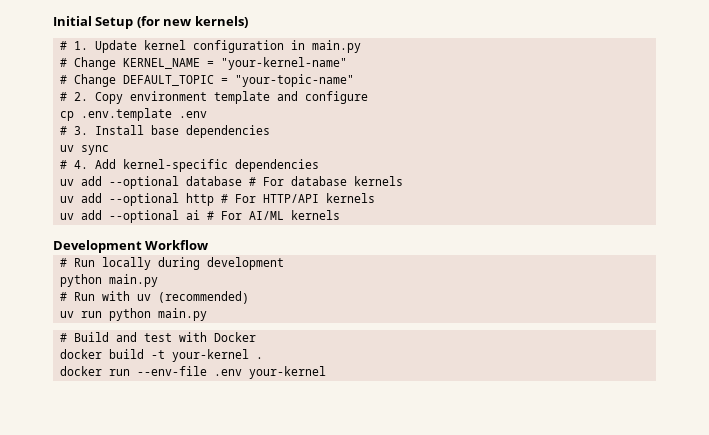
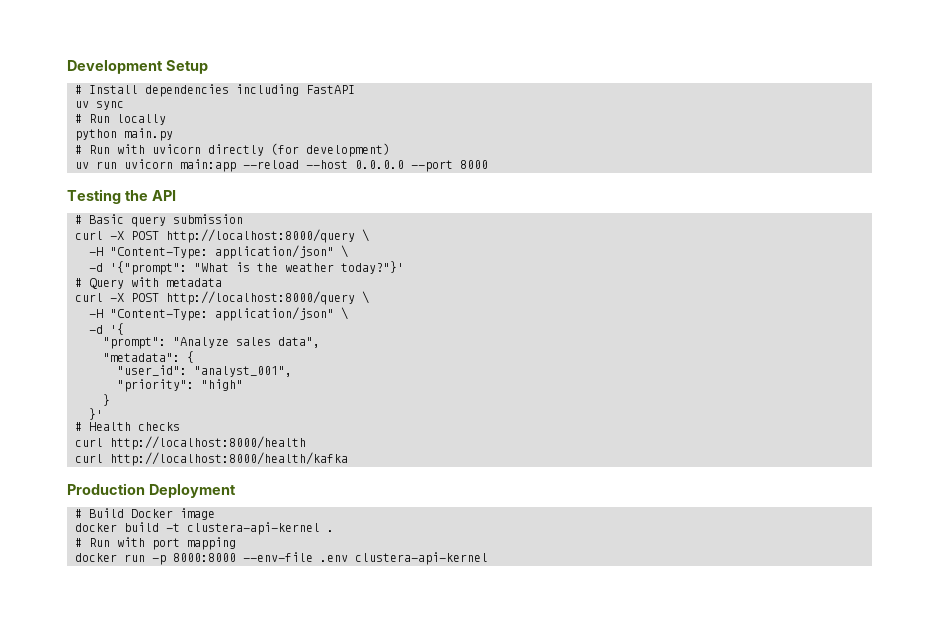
[53,16,92,26] Initial -> [67,60,163,74] Development
[136,16,248,28] [59,40,361,53] [59,57,347,70] [59,74,354,87] [59,91,368,104] [59,108,207,121] [59,125,270,138] (for new kernels) // # 1. Update kernel configuration in main.py // # Change KERNEL_NAME = "your-kernel-name" // # Change DEFAULT_TOPIC = "your-topic-name" // # 2. Copy environment template and configure // cp .env.template .env // # 3. Install base dependencies -> [75,84,356,97] // # Install dependencies including FastAPI
[59,159,319,172] [59,176,403,189] [59,193,375,206] [59,210,340,223] [53,240,209,253] // # 4. Add kernel-specific dependencies // uv add --optional database # For database kernels // uv add --optional http # For HTTP/API kernels // uv add --optional ai # For AI/ML kernels // Development Workflow -> (125, 105) none
[157,257,284,270] during development -> (167, 119) none
[136,291,249,304] [59,308,207,321] uv (recommended) // uv run python main.py -> [152,143,391,157] [75,159,489,172] [67,189,176,204] [75,214,244,227] [75,229,370,243] [89,245,349,259] [89,261,405,275] [75,277,223,289] [75,291,370,305] [89,307,349,321] [89,323,125,335] [103,337,321,349] [103,351,195,363] [117,365,293,377] [117,379,244,392] [103,394,111,406] [89,408,104,420] [75,422,181,431] [75,436,307,450] [75,452,349,466] [67,483,236,498] uvicorn directly (for development) // uv run uvicorn main:app --reload --host 0.0.0.0 --port 8000 // Testing the API // # Basic query submission // curl -X POST http://localhost:8000/query \ // -H "Content-Type: application/json" \ // -d '{"prompt": "What is the weather today?"}' // # Query with metadata // curl -X POST http://localhost:8000/query \ // -H "Content-Type: application/json" \ // -d '{ // "prompt": "Analyze sales data", // "metadata": { // "user_id": "analyst_001", // "priority": "high" // } // }' // # Health checks // curl http://localhost:8000/health // curl http://localhost:8000/health/kafka // Production Deployment
[115,332,207,342] and test with -> (125, 513) none
(256, 337) none -> [180,508,216,520] image
[171,349,249,362] your-kernel -> [187,522,321,535] clustera-api-kernel
(263, 358) none -> [75,537,237,550] // # Run with port mapping
(130, 372) none -> [152,553,237,565] -p 8000:8000
[248,366,326,379] your-kernel -> [355,552,489,565] clustera-api-kernel

